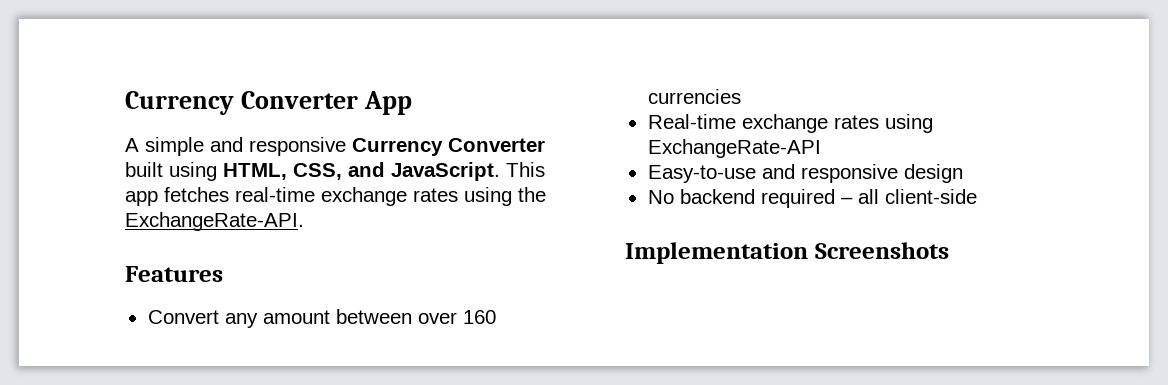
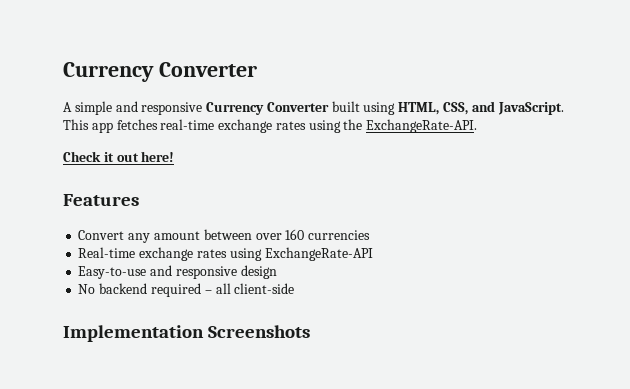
[125,91,413,115] Currency Converter App -> [63,62,257,82] Currency Converter
(304, 221) none -> [63,151,175,162] // Check it out here!

